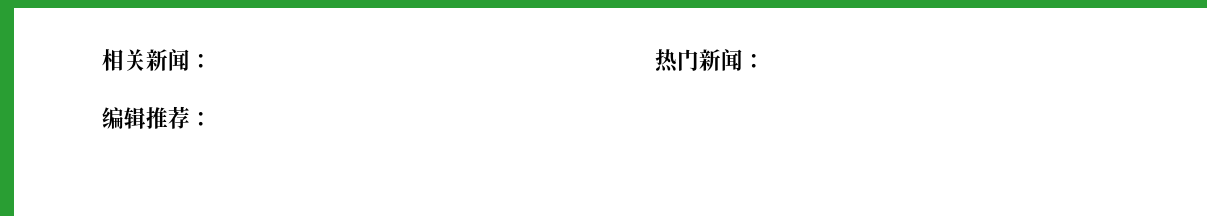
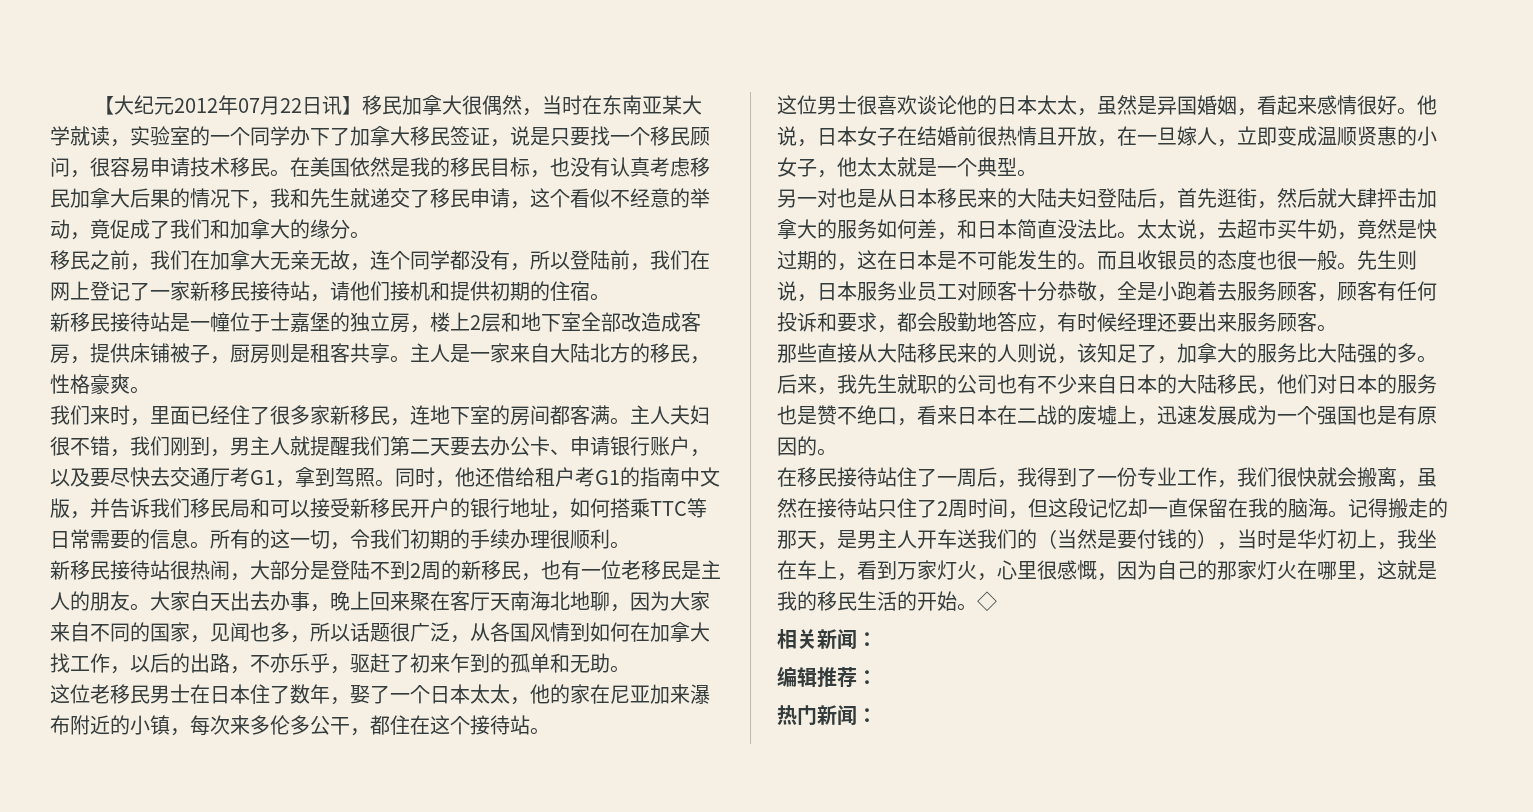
(102, 60) none -> [94,95,703,116] [50,126,710,147] [50,157,710,178] [50,188,710,209] [50,219,370,240] [50,250,710,271] [50,281,610,302] [50,312,701,333] [50,343,710,364] [50,374,150,394] [50,405,710,426] [50,436,710,457] [50,467,720,488] [50,498,707,519] [50,529,630,550] [50,560,721,581] [50,591,710,612] [50,622,710,643] [50,653,630,674] [50,684,710,705] [50,715,550,736] [777,95,1437,116] [777,126,1437,147] [777,157,1037,178] [777,188,1437,209] [777,219,1437,240] [777,250,1417,271] [777,281,1437,302] [777,312,1337,333] [777,343,1437,364] [777,374,1437,395] [777,405,1437,426] [777,436,837,456] [777,467,1437,488] [777,498,1448,519] [777,529,1437,550] [777,560,1437,581] [777,591,997,611] 【大纪元2012年07月22日讯】移民加拿大很偶然，当时在东南亚某大学就读，实验室的一个同学办下了加拿大移民签证，说是只要找一个移民顾问，很容易申请技术移民。在美国依然是我的移民目标，也没有认真考虑移民加拿大后果的情况下，我和先生就递交了移民申请，这个看似不经意的举动，竟促成了我们和加拿大的缘分。 // 移民之前，我们在加拿大无亲无故，连个同学都没有，所以登陆前，我们在网上登记了一家新移民接待站，请他们接机和提供初期的住宿。 // 新移民接待站是一幢位于士嘉堡的独立房，楼上2层和地下室全部改造成客房，提供床铺被子，厨房则是租客共享。主人是一家来自大陆北方的移民，性格豪爽。 // 我们来时，里面已经住了很多家新移民，连地下室的房间都客满。主人夫妇很不错，我们刚到，男主人就提醒我们第二天要去办公卡、申请银行账户，以及要尽快去交通厅考G1，拿到驾照。同时，他还借给租户考G1的指南中文版，并告诉我们移民局和可以接受新移民开户的银行地址，如何搭乘TTC等日常需要的信息。所有的这一切，令我们初期的手续办理很顺利。 // 新移民接待站很热闹，大部分是登陆不到2周的新移民，也有一位老移民是主人的朋友。大家白天出去办事，晚上回来聚在客厅天南海北地聊，因为大家来自不同的国家，见闻也多，所以话题很广泛，从各国风情到如何在加拿大找工作，以后的出路，不亦乐乎，驱赶了初来乍到的孤单和无助。 // 这位老移民男士在日本住了数年，娶了一个日本太太，他的家在尼亚加来瀑布附近的小镇，每次来多伦多公干，都住在这个接待站。 // 这位男士很喜欢谈论他的日本太太，虽然是异国婚姻，看起来感情很好。他说，日本女子在结婚前很热情且开放，在一旦嫁人，立即变成温顺贤惠的小女子，他太太就是一个典型。 // 另一对也是从日本移民来的大陆夫妇登陆后，首先逛街，然后就大肆抨击加拿大的服务如何差，和日本简直没法比。太太说，去超市买牛奶，竟然是快过期的，这在日本是不可能发生的。而且收银员的态度也很一般。先生则说，日本服务业员工对顾客十分恭敬，全是小跑着去服务顾客，顾客有任何投诉和要求，都会殷勤地答应，有时候经理还要出来服务顾客。 // 那些直接从大陆移民来的人则说，该知足了，加拿大的服务比大陆强的多。后来，我先生就职的公司也有不少来自日本的大陆移民，他们对日本的服务也是赞不绝口，看来日本在二战的废墟上，迅速发展成为一个强国也是有原因的。 // 在移民接待站住了一周后，我得到了一份专业工作，我们很快就会搬离，虽然在接待站只住了2周时间，但这段记忆却一直保留在我的脑海。记得搬走的那天，是男主人开车送我们的（当然是要付钱的），当时是华灯初上，我坐在车上，看到万家灯火，心里很感慨，因为自己的那家灯火在哪里，这就是我的移民生活的开始。◇ //

